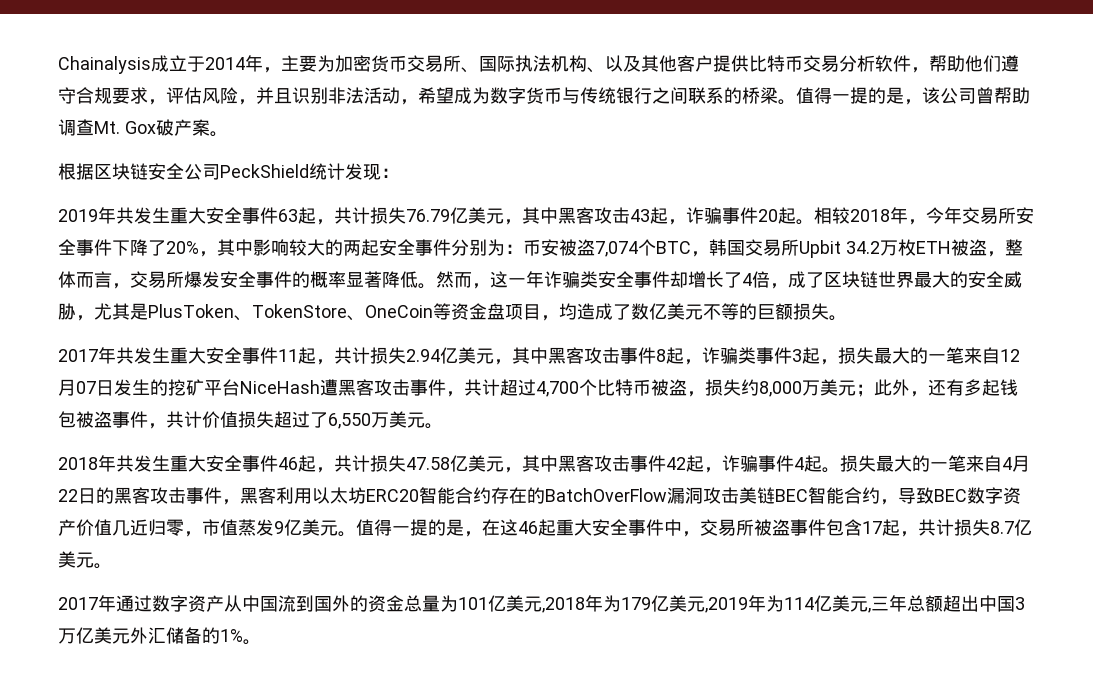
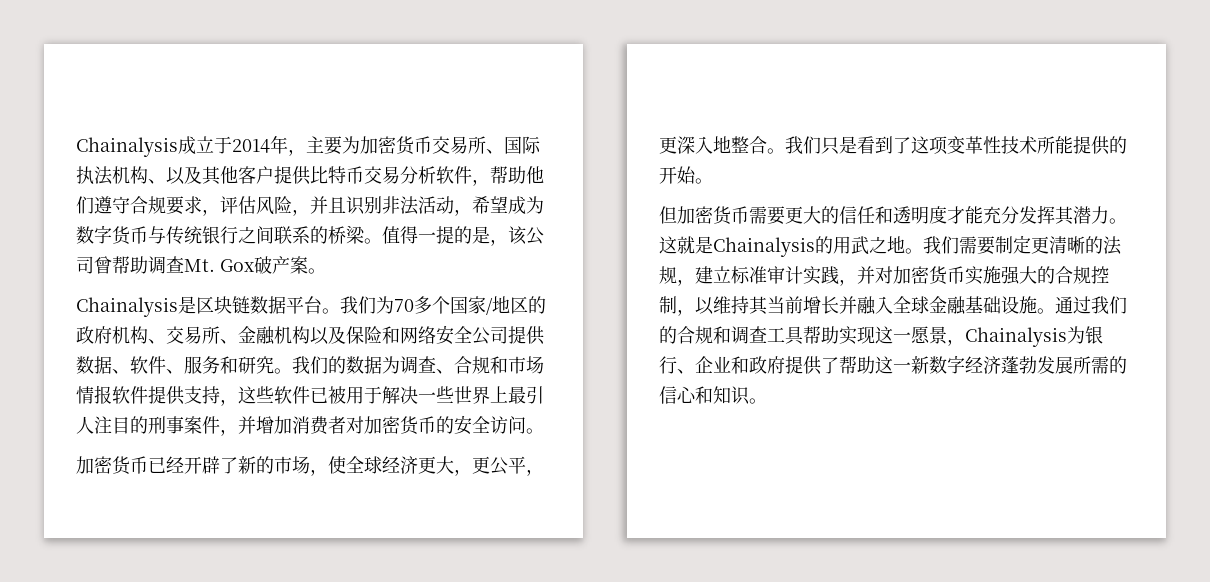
[58,163,399,180] [58,207,1034,225] [58,239,1023,258] [58,271,1022,289] [58,303,847,321] [58,347,1020,365] [58,379,1018,397] [58,411,443,429] [58,455,1030,473] [58,487,1021,505] [58,519,1032,537] [58,551,112,569] [58,595,1025,613] [58,627,243,644] 根据区块链安全公司PeckShield统计发现： // 2019年共发生重大安全事件63起，共计损失76.79亿美元，其中黑客攻击43起，诈骗事件20起。相较2018年，今年交易所安全事件下降了20%，其中影响较大的两起安全事件分别为：币安被盗7,074个BTC，韩国交易所Upbit 34.2万枚ETH被盗，整体而言，交易所爆发安全事件的概率显著降低。然而，这一年诈骗类安全事件却增长了4倍，成了区块链世界最大的安全威胁，尤其是PlusToken、TokenStore、OneCoin等资金盘项目，均造成了数亿美元不等的巨额损失。 // 2017年共发生重大安全事件11起，共计损失2.94亿美元，其中黑客攻击事件8起，诈骗类事件3起，损失最大的一笔来自12月07日发生的挖矿平台NiceHash遭黑客攻击事件，共计超过4,700个比特币被盗，损失约8,000万美元；此外，还有多起钱包被盗事件，共计价值损失超过了6,550万美元。 // 2018年共发生重大安全事件46起，共计损失47.58亿美元，其中黑客攻击事件42起，诈骗事件4起。损失最大的一笔来自4月22日的黑客攻击事件，黑客利用以太坊ERC20智能合约存在的BatchOverFlow漏洞攻击美链BEC智能合约，导致BEC数字资产价值几近归零，市值蒸发9亿美元。值得一提的是，在这46起重大安全事件中，交易所被盗事件包含17起，共计损失8.7亿美元。 // 2017年通过数字资产从中国流到国外的资金总量为101亿美元,2018年为179亿美元,2019年为114亿美元,三年总额超出中国3万亿美元外汇储备的1% -> [76,296,546,317] [76,325,545,345] [76,356,544,374] [76,385,544,406] [76,415,544,436] [76,456,544,476] [659,136,1127,155] [659,166,713,184] [659,205,1127,225] [659,235,1122,257] [659,266,1109,286] [659,296,1127,316] [659,326,1103,347] [659,355,1127,375] [659,386,750,405] Chainalysis是区块链数据平台。我们为70多个国家/地区的政府机构、交易所、金融机构以及保险和网络安全公司提供数据、软件、服务和研究。我们的数据为调查、合规和市场情报软件提供支持，这些软件已被用于解决一些世界上最引人注目的刑事案件，并增加消费者对加密货币的安全访问。 // 加密货币已经开辟了新的市场，使全球经济更大，更公平，更深入地整合。我们只是看到了这项变革性技术所能提供的开始。 // 但加密货币需要更大的信任和透明度才能充分发挥其潜力。这就是Chainalysis的用武之地。我们需要制定更清晰的法规，建立标准审计实践，并对加密货币实施强大的合规控制，以维持其当前增长并融入全球金融基础设施。通过我们的合规和调查工具帮助实现这一愿景，Chainalysis为银行、企业和政府提供了帮助这一新数字经济蓬勃发展所需的信心和知识

